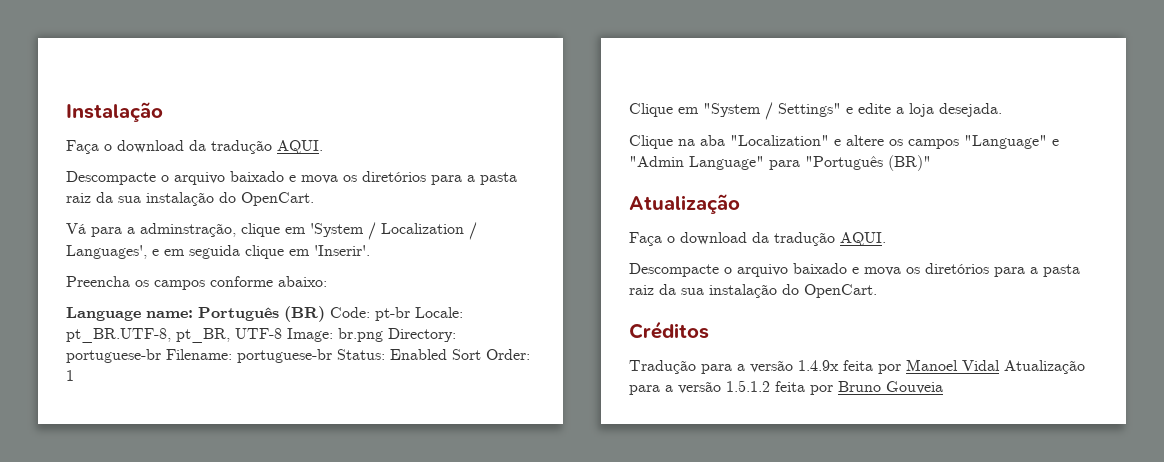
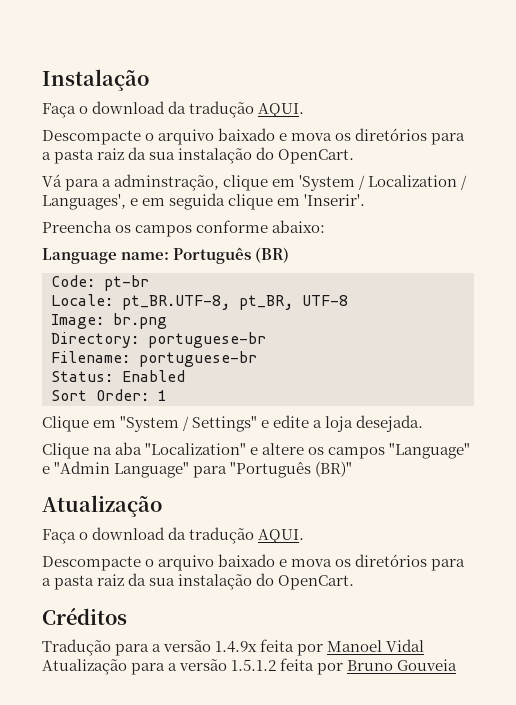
(325, 314) none -> (290, 255) //
(410, 314) none -> (149, 283) //
(282, 333) none -> (348, 300) //
(383, 335) none -> (167, 321) //
(161, 356) none -> (266, 340) //
(332, 356) none -> (257, 359) //
(447, 354) none -> (185, 376) //

